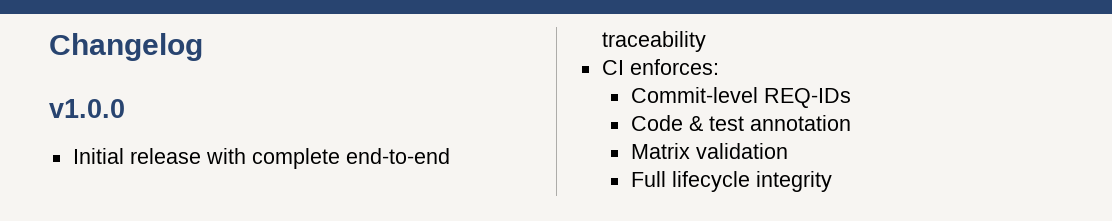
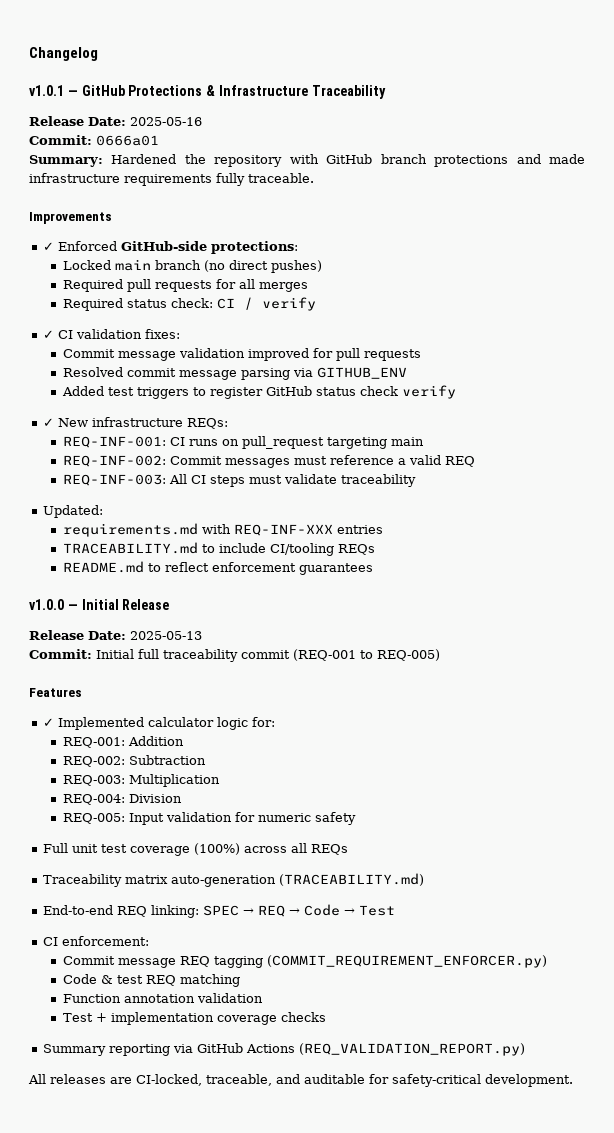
[49,99,125,118] [72,148,450,169] [601,31,706,52] [601,59,719,75] [630,87,851,108] v1.0.0 // Initial release with complete end-to-end traceability // CI enforces: // Commit-level REQ-IDs -> [29,85,386,99] [29,116,202,126] [29,135,159,146] [29,154,586,167] [29,173,314,186] [29,212,112,224] [42,241,298,254] [62,259,322,273] [62,279,308,292] [62,297,316,311] [42,329,180,339] [62,348,421,361] [62,367,407,380] [61,385,456,399] [42,417,228,429] [62,436,424,449] [62,455,475,468] [62,474,416,487] [42,505,103,518] [62,523,383,537] [62,542,375,556] [62,561,373,575] [29,599,170,610] [29,630,202,640] [29,649,440,662] [29,688,82,697] [42,717,275,730] [62,736,184,748] [62,755,206,767] [62,774,220,787] [62,794,182,805] [62,812,356,825] [42,843,348,856] [42,873,424,887] [42,904,395,918] [42,936,149,946] [62,955,547,968] v1.0.1 — GitHub Protections & Infrastructure Traceability // Release Date: 2025-05-16 // Commit: 0666a01 // Summary: Hardened the repository with GitHub branch protections and made infrastructure requirements fully traceable. // Improvements // ✓ Enforced GitHub-side protections: // Locked main branch (no direct pushes) // Required pull requests for all merges // Required status check: CI / verify // ✓ CI validation fixes: // Commit message validation improved for pull requests // Resolved commit message parsing via GITHUB_ENV // Added test triggers to register GitHub status check verify // ✓ New infrastructure REQs: // REQ-INF-001: CI runs on pull_request targeting main // REQ-INF-002: Commit messages must reference a valid REQ // REQ-INF-003: All CI steps must validate traceability // Updated: // requirements.md with REQ-INF-XXX entries // TRACEABILITY.md to include CI/tooling REQs // README.md to reflect enforcement guarantees // v1.0.0 — Initial Release // Release Date: 2025-05-13 // Commit: Initial full traceability commit (REQ-001 to REQ-005) // Features // ✓ Implemented calculator logic for: // REQ-001: Addition // REQ-002: Subtraction // REQ-003: Multiplication // REQ-004: Division // REQ-005: Input validation for numeric safety // Full unit test coverage (100%) across all REQs // Traceability matrix auto-generation (TRACEABILITY.md) // End-to-end REQ linking: SPEC → REQ → Code → Test // CI enforcement: // Commit message REQ tagging (COMMIT_REQUIREMENT_ENFORCER.py)
(744, 123) none -> [145,974,240,987] [62,994,121,1003] REQ matching // Function
[630,143,690,159] // Matrix -> (195, 998) none
[630,171,832,192] Full lifecycle integrity -> [62,1012,326,1025] [42,1043,525,1056] [28,1074,573,1087] Test + implementation coverage checks // Summary reporting via GitHub Actions (REQ_VALIDATION_REPORT.py) // All releases are CI-locked, traceable, and auditable for safety-critical development.

